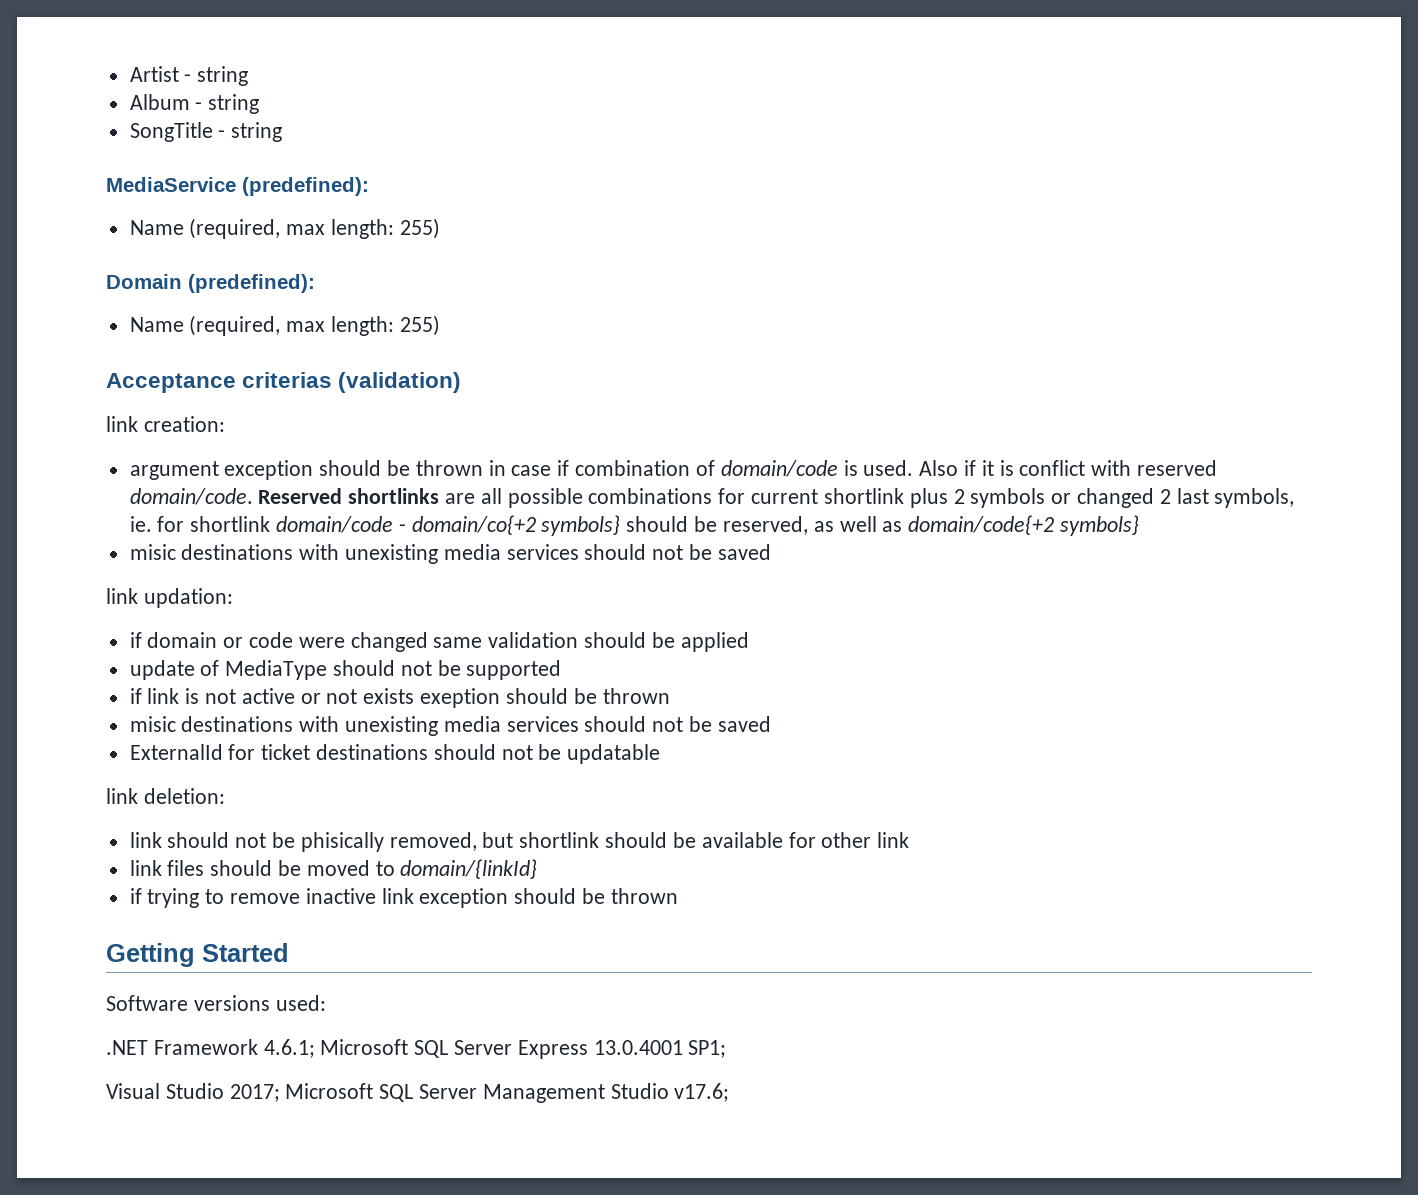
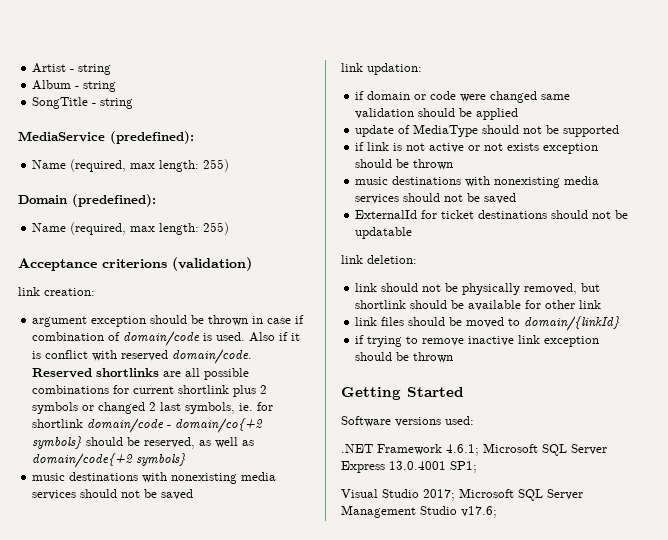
[242,372,333,388] criterias -> [102,259,167,268] criterions
[129,544,439,564] misic destinations with unexisting -> [32,472,238,484] music destinations with nonexisting
[420,688,670,708] [129,716,439,736] exeption should be thrown // misic destinations with unexisting -> [543,143,599,154] [355,159,454,170] [355,176,561,188] exception should be thrown // music destinations with nonexisting
[300,832,384,852] phisically -> [462,283,521,295] physically

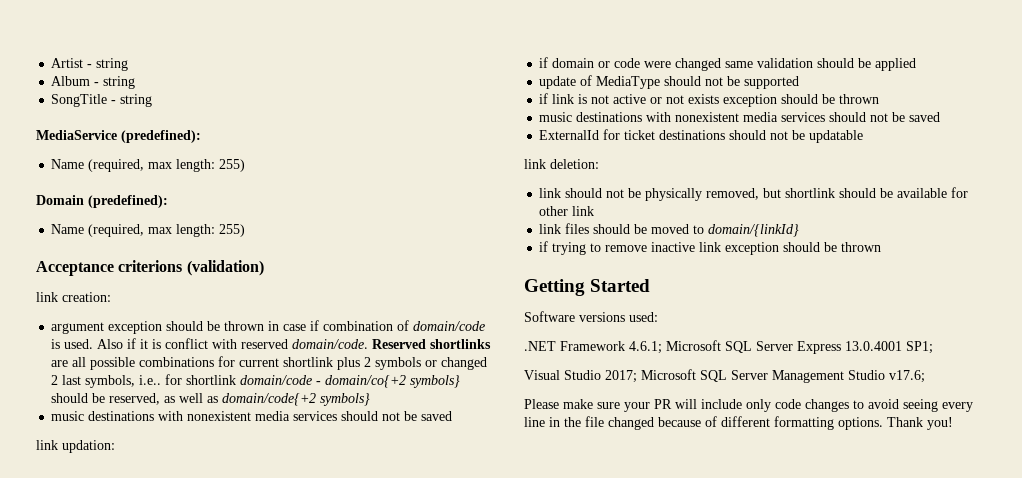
[239,403,254,411] ie. -> [139,375,162,385] i.e..
[171,473,238,484] nonexisting -> [187,411,252,421] nonexistent
[494,177,561,188] nonexisting -> [675,112,740,122] nonexistent
(497, 512) none -> [524,399,973,412] [524,416,953,430] // Please make sure your PR will include only code changes to avoid seeing every line in the file changed because of different formatting options. Thank you!

